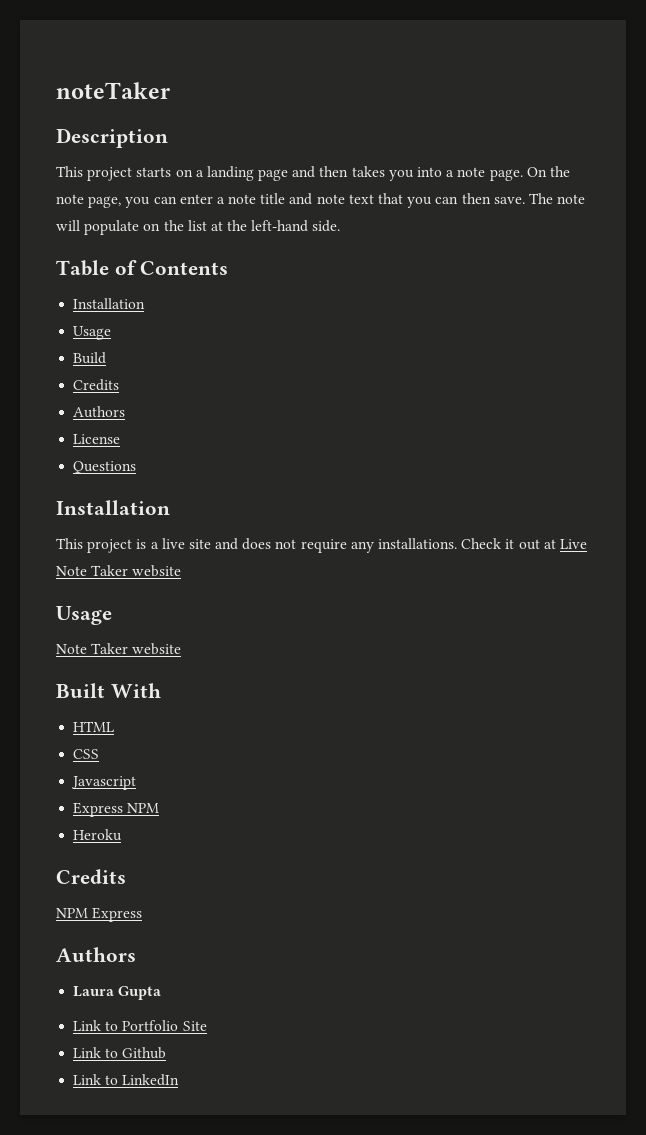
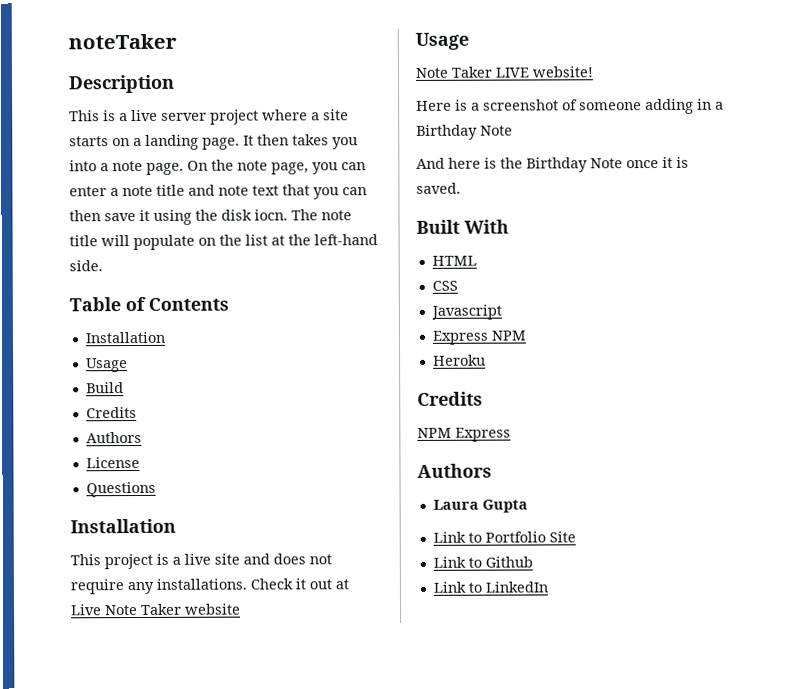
[87,167,133,181] project -> [103,109,349,125] is a live server project where a site
[258,166,316,181] page and -> [202,135,254,150] page. It
[493,197,525,204] save. -> [104,209,288,225] save it using the disk iocn.
(586, 199) none -> [69,235,98,247] title
[132,643,182,655] website -> [495,66,593,78] [416,98,724,115] [416,124,513,140] [416,156,689,173] [416,182,461,194] LIVE website! // Here is a screenshot of someone adding in a Birthday Note // And here is the Birthday Note once it is saved.

